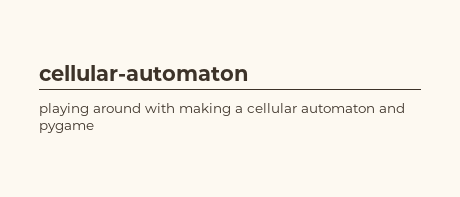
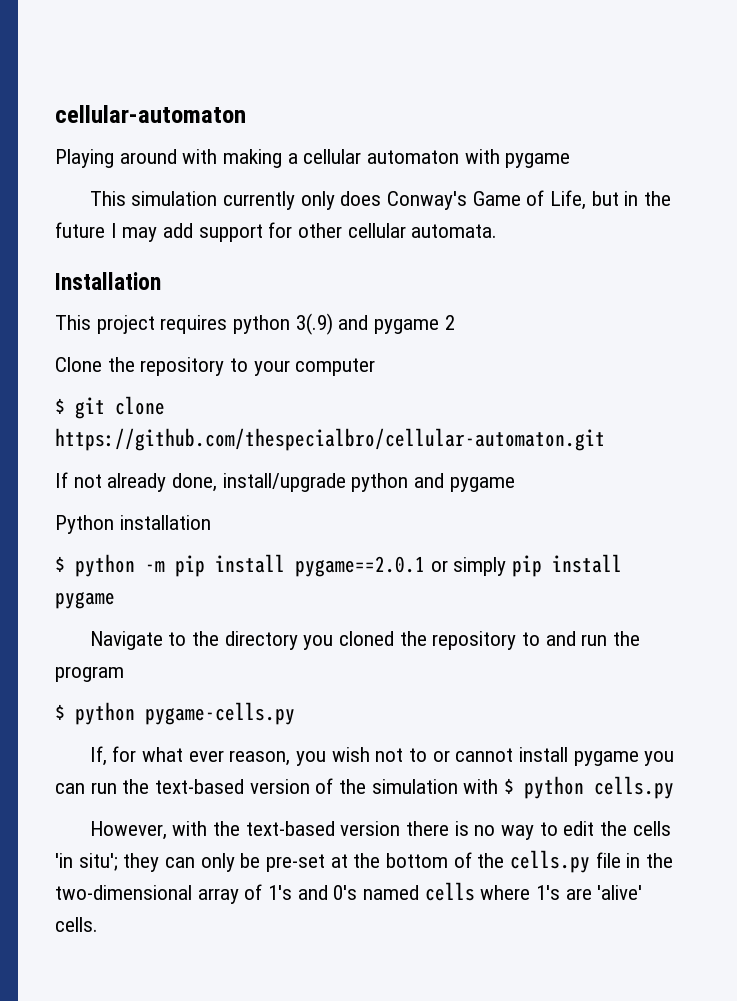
[39,103,89,116] playing -> [55,149,114,168] Playing
[379,103,405,113] [39,123,94,133] and pygame -> [464,149,571,168] [89,190,671,210] [55,222,498,242] [55,272,161,290] [55,313,455,335] [55,357,376,376] [55,396,165,419] [55,428,605,451] [55,472,515,492] [55,515,211,534] [55,554,623,577] [55,591,115,609] [89,631,640,650] [55,666,124,682] [55,702,295,725] [89,746,675,766] [55,776,675,799] [89,821,671,840] [55,850,674,873] [55,882,643,904] [55,917,98,932] with pygame // This simulation currently only does Conway's Game of Life, but in the future I may add support for other cellular automata. // Installation // This project requires python 3(.9) and pygame 2 // Clone the repository to your computer // $ git clone https://github.com/thespecialbro/cellular-automaton.git // If not already done, install/upgrade python and pygame // Python installation // $ python -m pip install pygame==2.0.1 or simply pip install pygame // Navigate to the directory you cloned the repository to and run the program // $ python pygame-cells.py // If, for what ever reason, you wish not to or cannot install pygame you can run the text-based version of the simulation with $ python cells.py // However, with the text-based version there is no way to edit the cells 'in situ'; they can only be pre-set at the bottom of the cells.py file in the two-dimensional array of 1's and 0's named cells where 1's are 'alive' cells.

